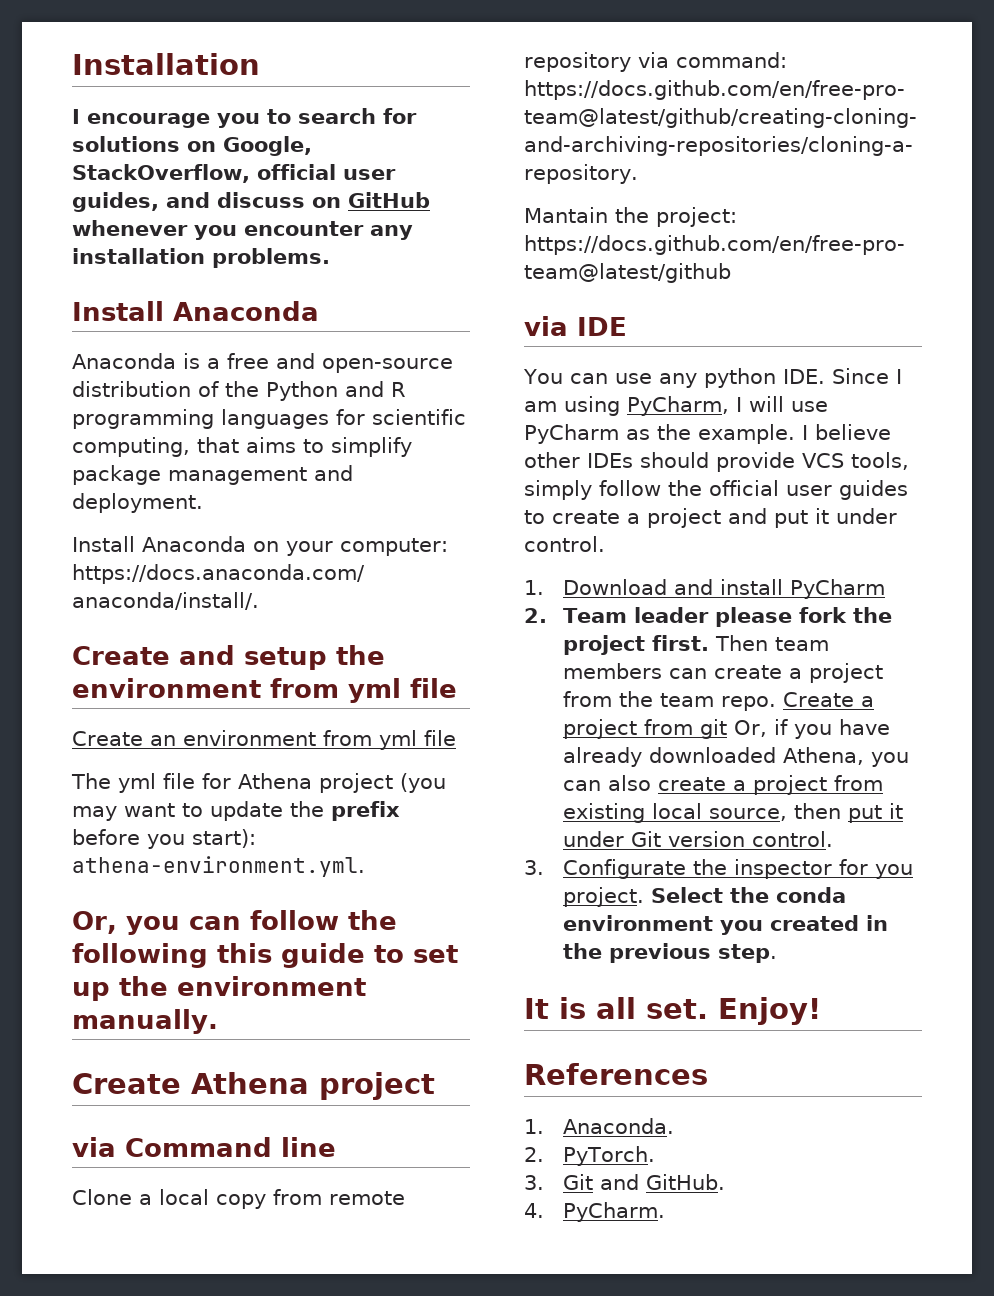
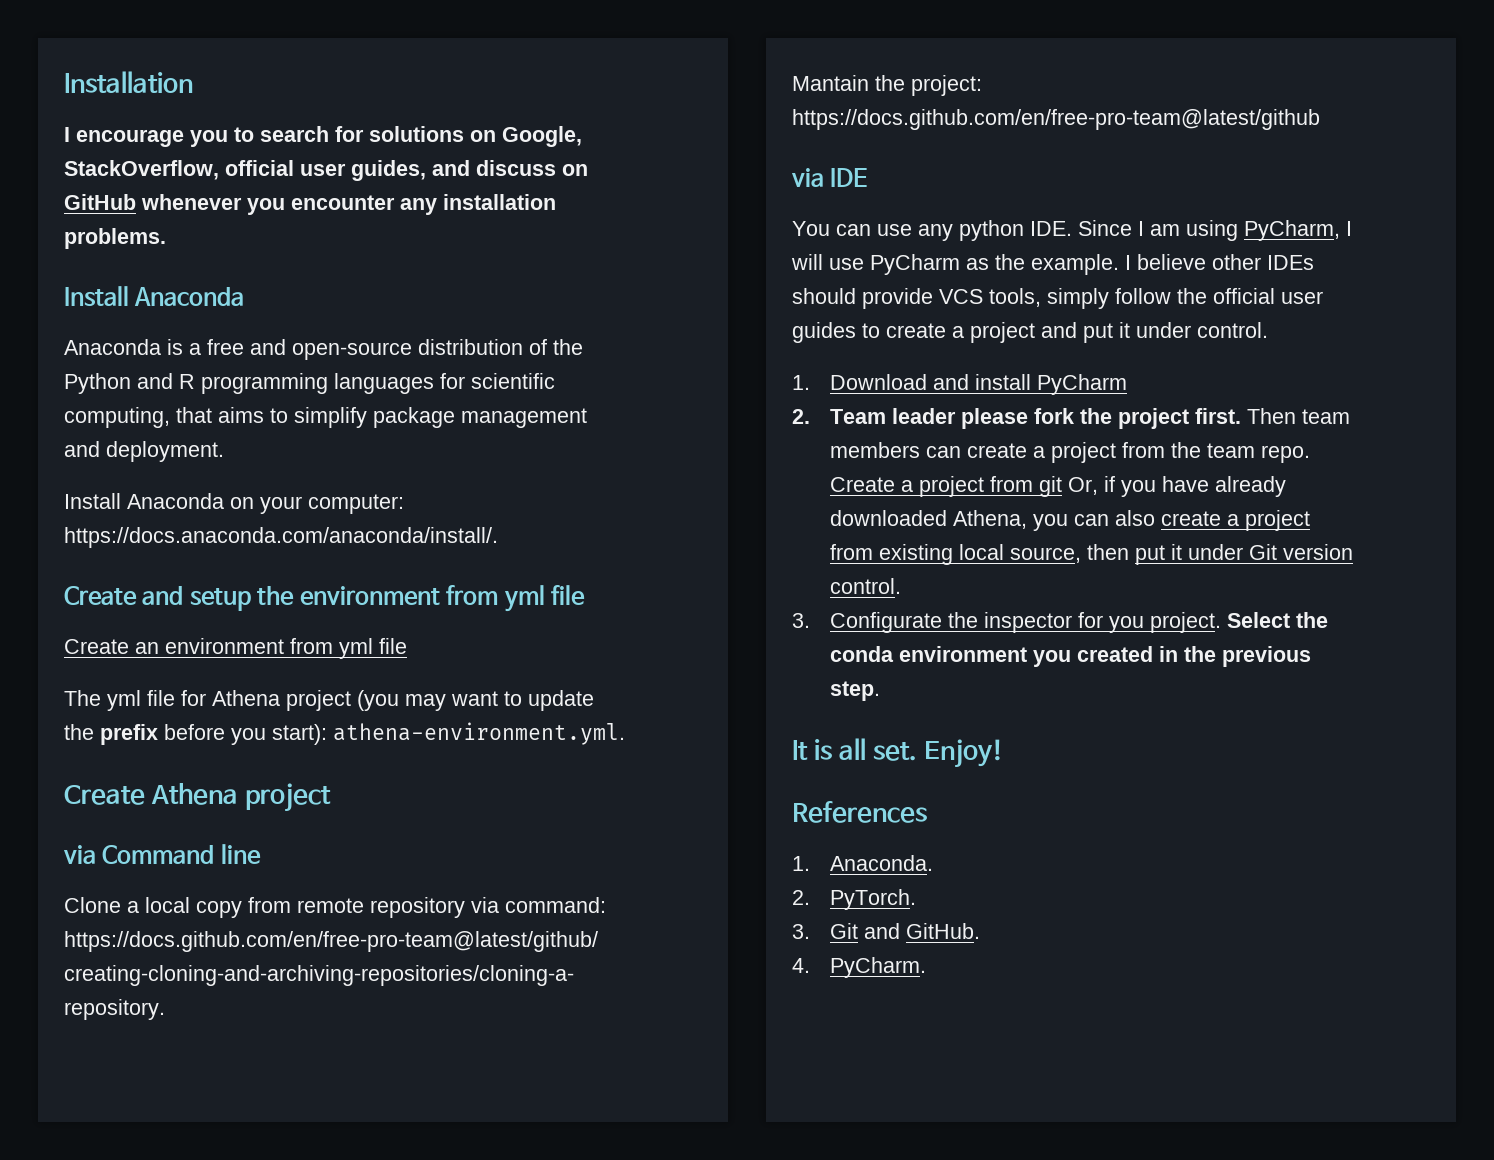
[72,910,397,935] [72,943,458,968] [72,976,366,1001] [72,1009,218,1034] // Or, you can follow the following this guide to set up the environment manually. -> (625, 733) none

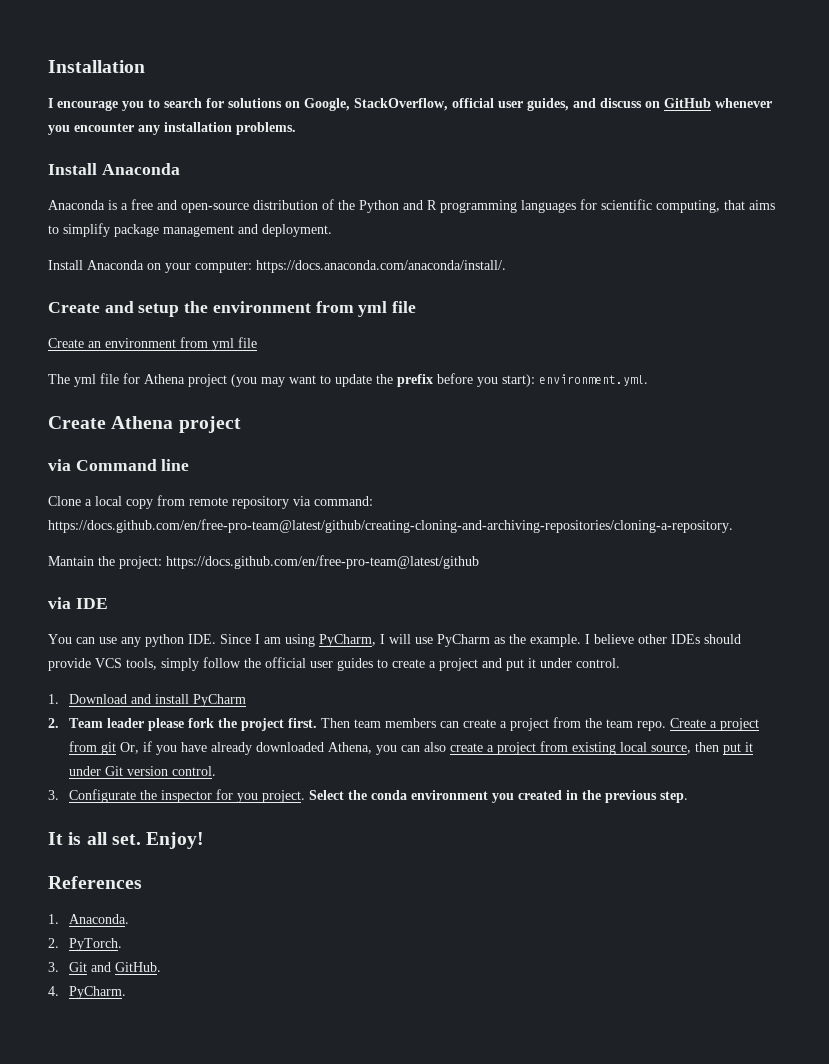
[333,722,625,745] athena-environment.yml. -> [539,374,648,386] environment.yml.

